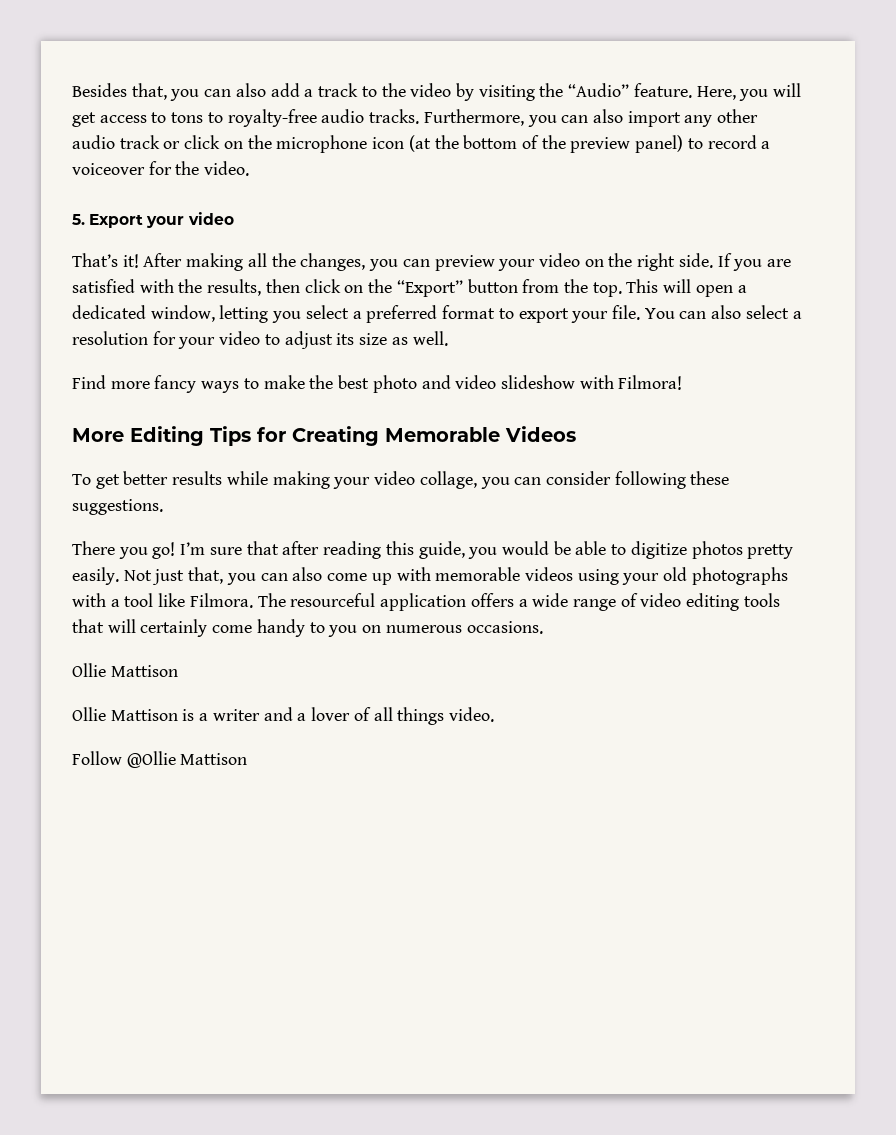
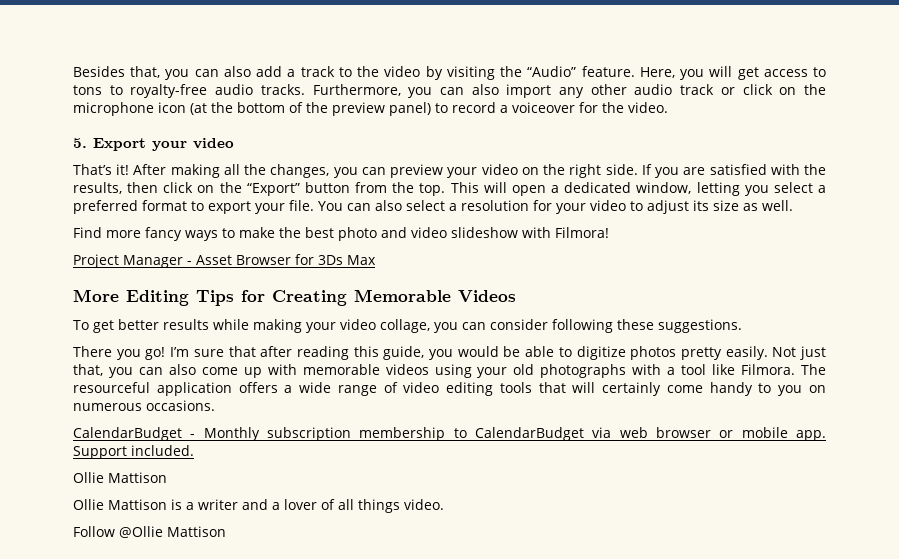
(683, 382) none -> [73,254,376,268] // Project Manager - Asset Browser for 3Ds Max
(543, 627) none -> [73,427,827,441] [73,445,194,459] // CalendarBudget - Monthly subscription membership to CalendarBudget via web browser or mobile app. Support included.

